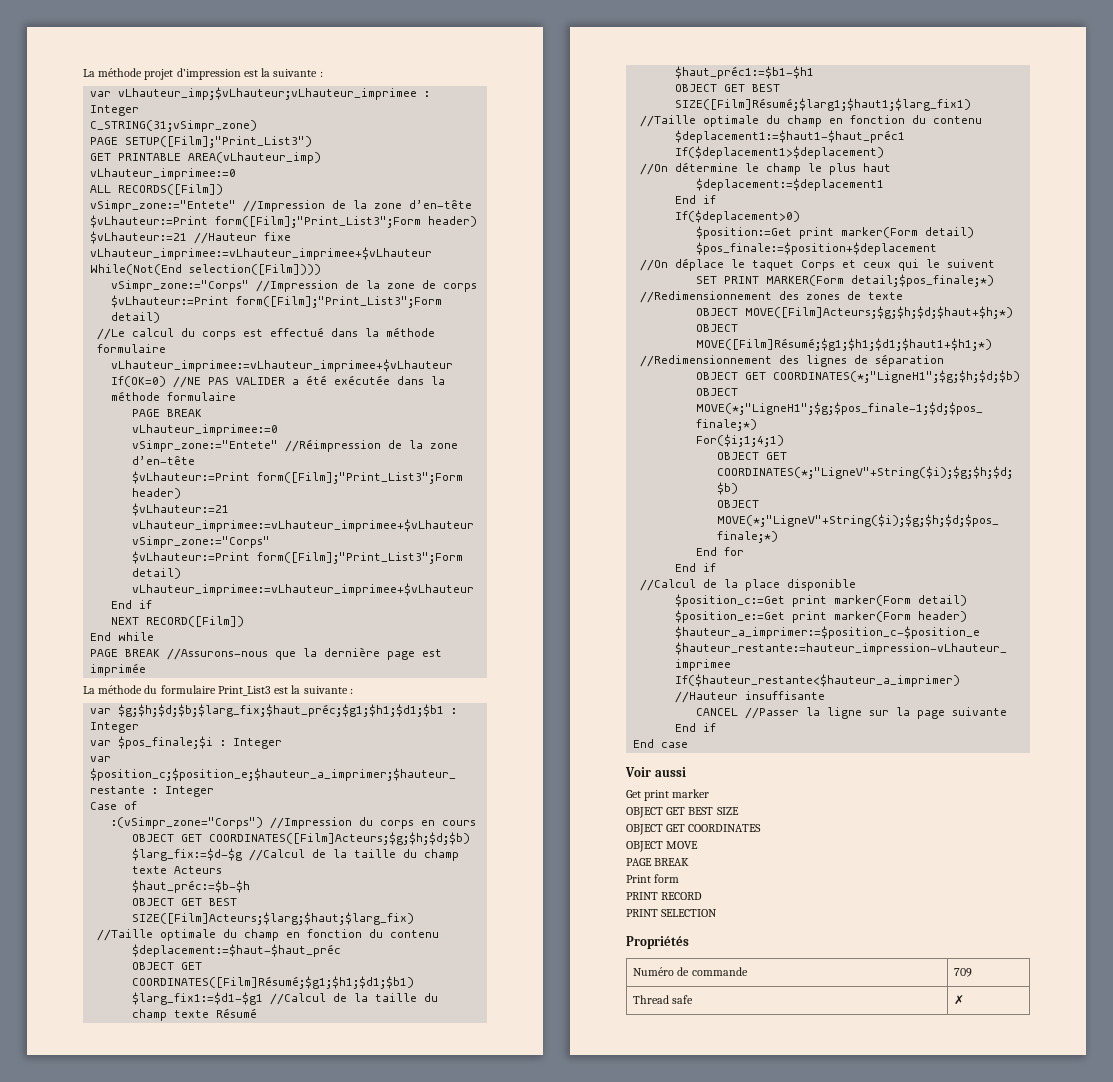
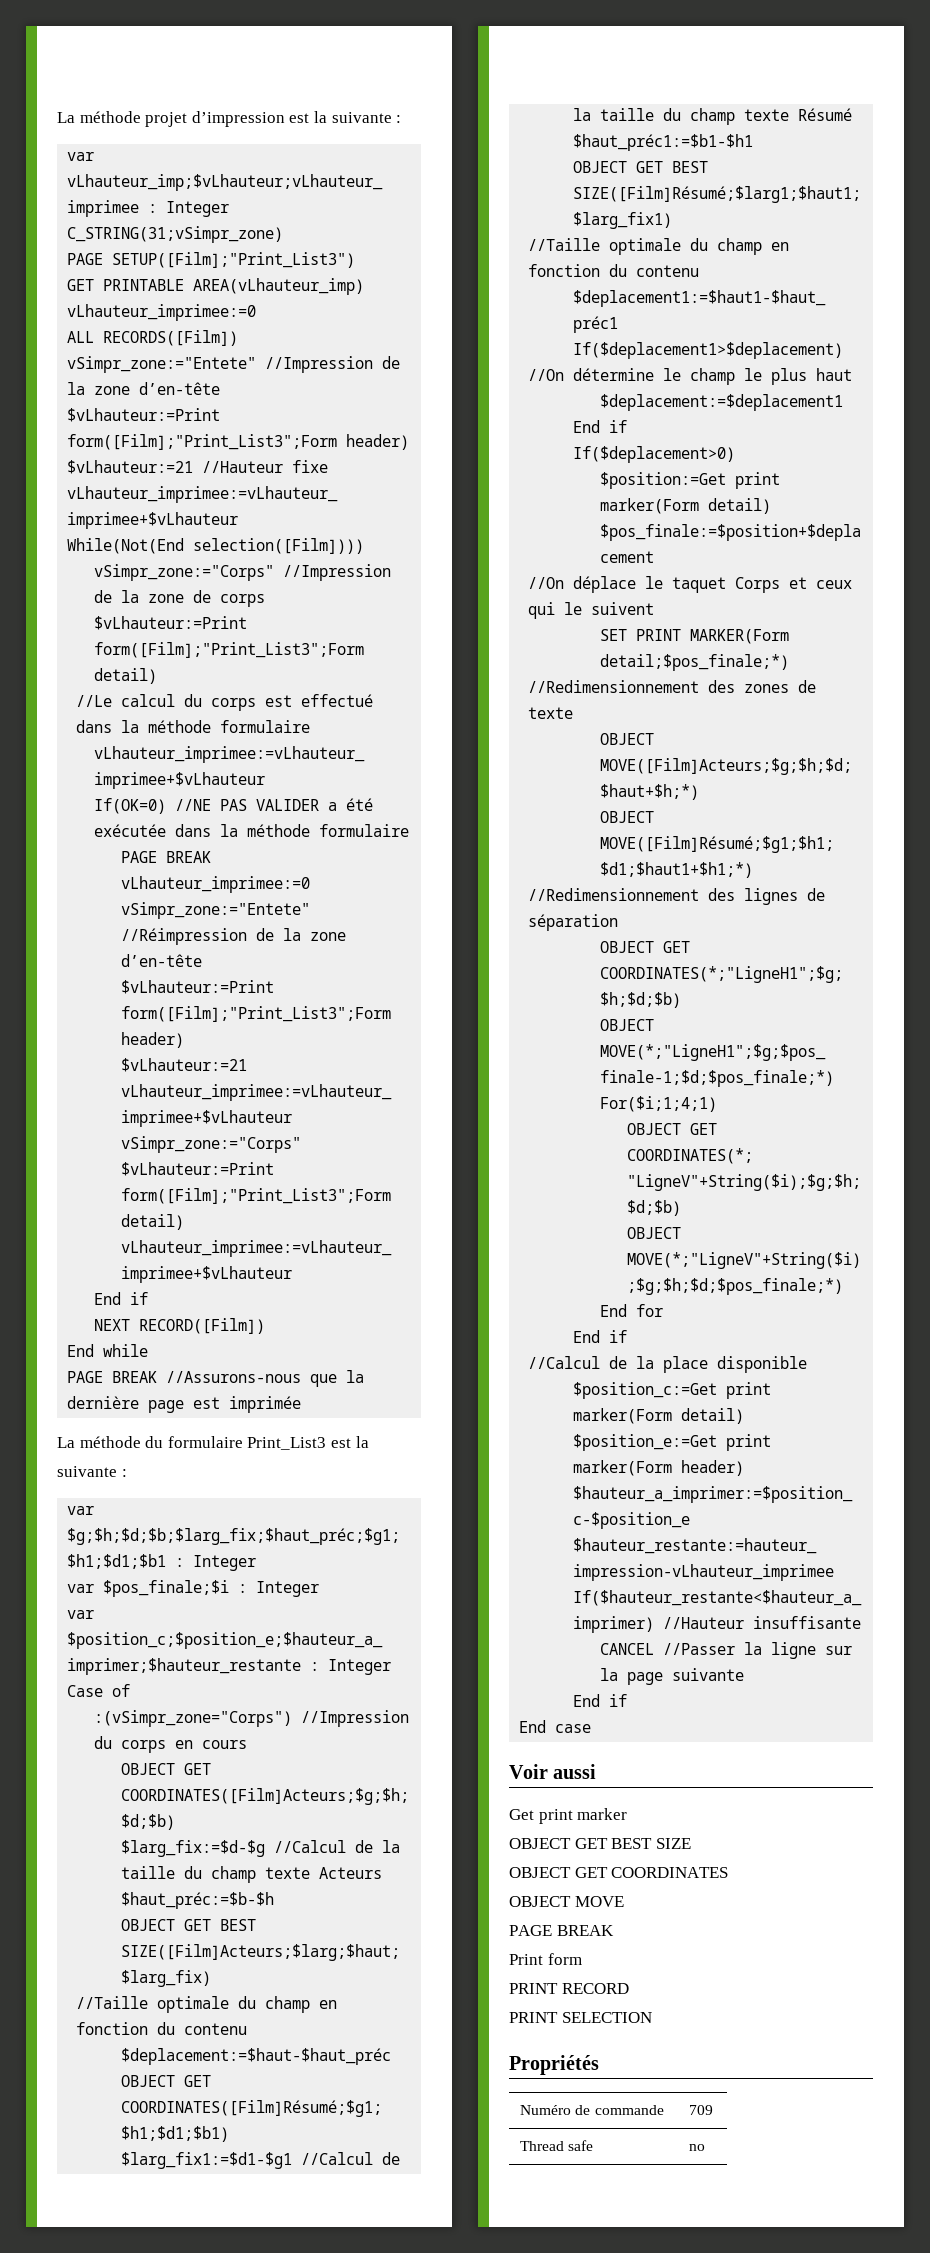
[954,995,965,1005] ✗ -> [689,2144,706,2151] no

